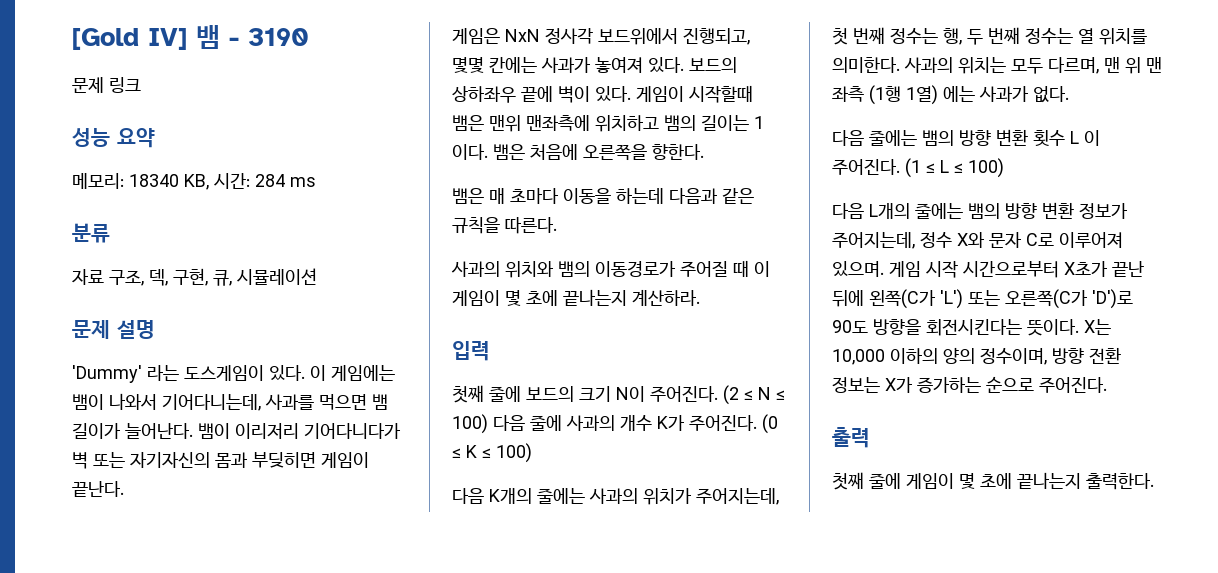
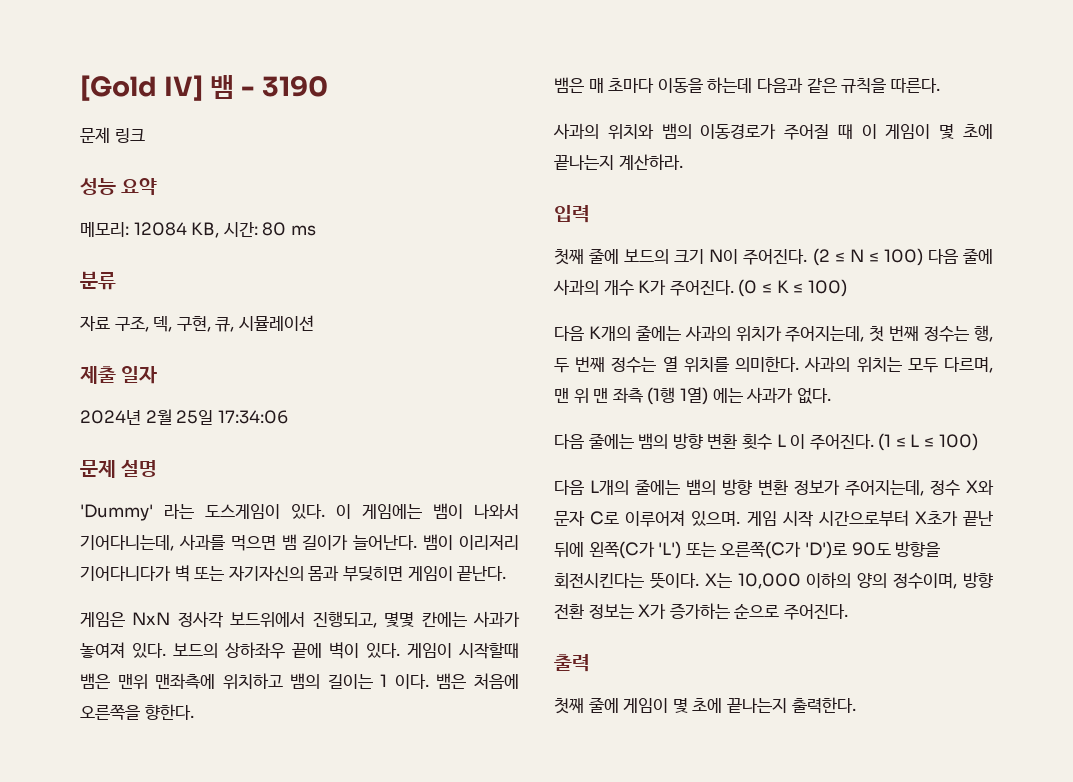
[129,174,179,187] 18340 -> [133,222,187,236] 12084
[255,174,285,187] 284 -> [262,222,287,236] 80
(317, 276) none -> [80,366,158,384] [80,409,288,425] // 제출 일자 // 2024년 2월 25일 17:34:06

